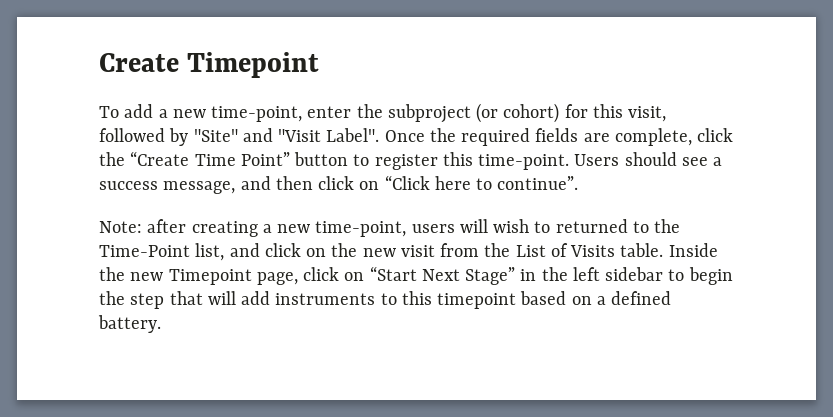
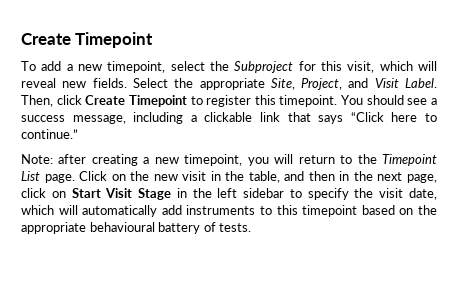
[211,103,667,123] [99,128,734,146] [99,151,349,166] time-point, enter the subproject (or cohort) for this visit, followed by "Site" and "Visit Label". Once the required fields are complete, click the “Create Time Point” button -> [107,61,437,73] [21,78,438,90] [21,95,187,107] timepoint, select the Subproject for this visit, which will reveal new fields. Select the appropriate Site, Project, and Visit Label. Then, click Create Timepoint
[478,154,620,170] time-point. Users -> [279,95,364,107] timepoint. You
[240,176,380,190] and then click on -> [133,112,344,124] including a clickable link that says
[497,176,579,190] continue”. -> [21,129,78,139] continue.”
[315,219,681,237] [99,243,718,261] [99,266,516,285] time-point, users will wish to returned to the Time-Point list, and click on the new visit from the List of Visits table. Inside the new Timepoint page, click on “Start Next Stage” -> [184,154,437,166] [21,171,437,183] [21,188,172,200] timepoint, you will return to the Timepoint List page. Click on the new visit in the table, and then in the next page, click on Start Visit Stage
[688,267,733,285] [99,291,236,309] begin the step that will -> [307,188,438,200] [21,205,158,217] specify the visit date, which will automatically
[596,291,672,305] [98,315,161,333] a defined battery. -> [418,205,438,215] [21,222,252,234] the appropriate behavioural battery of tests.

